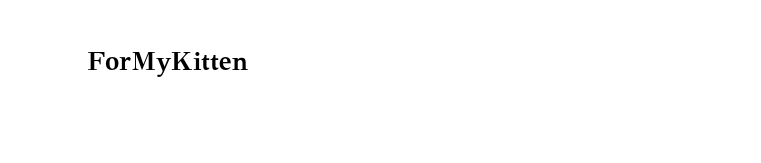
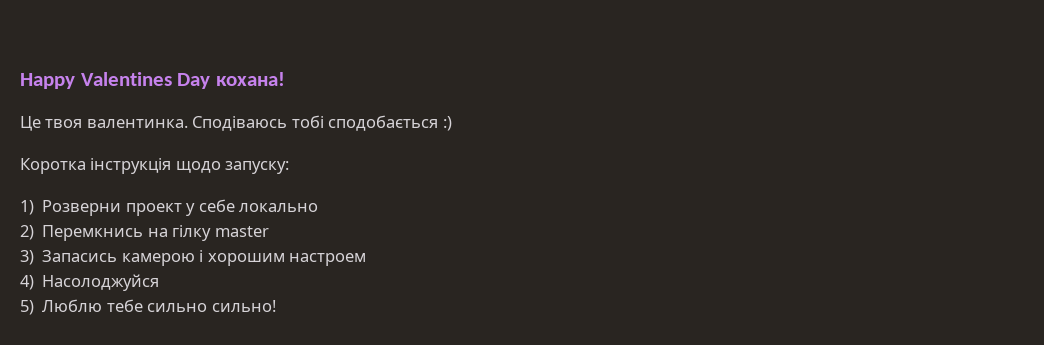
[87,52,248,77] ForMyKitten -> [20,72,286,89] [20,115,452,131] [20,158,290,174] [20,199,319,216] [20,225,269,241] [20,250,367,266] [20,274,160,291] [20,299,276,315] Happy Valentines Day кохана! // Це твоя валентинка. Сподіваюсь тобі сподобається :) // Коротка інструкція щодо запуску: // 1) Розверни проект у себе локально // 2) Перемкнись на гілку master // 3) Запасись камерою і хорошим настроем // 4) Насолоджуйся // 5) Люблю тебе сильно сильно!

